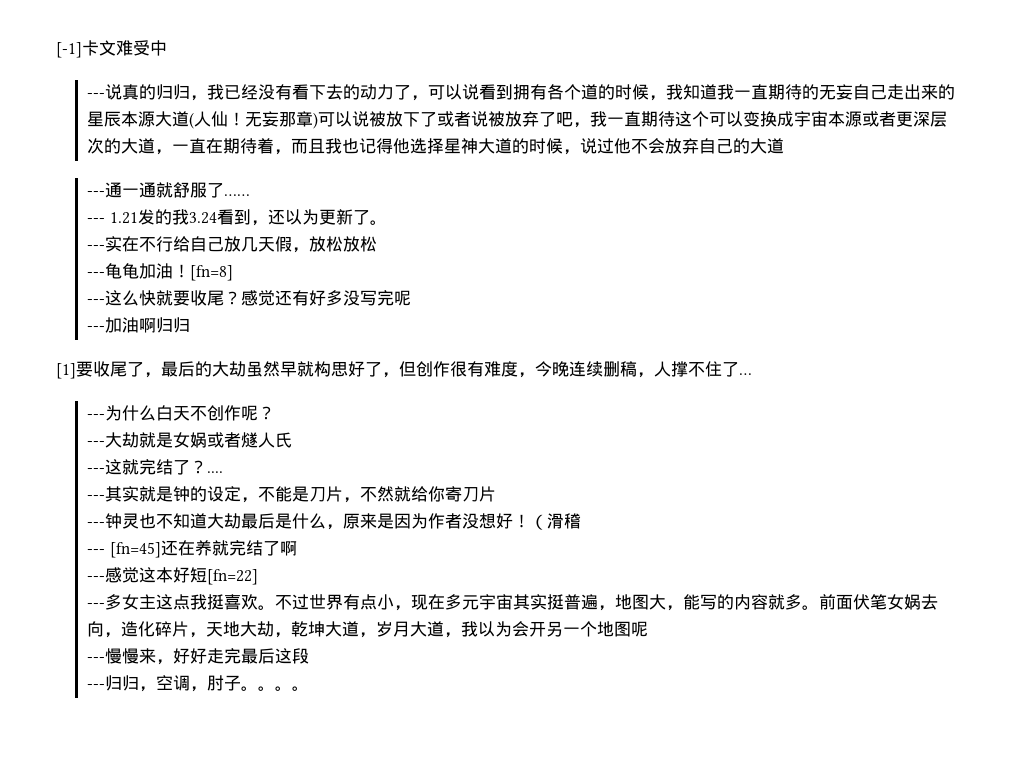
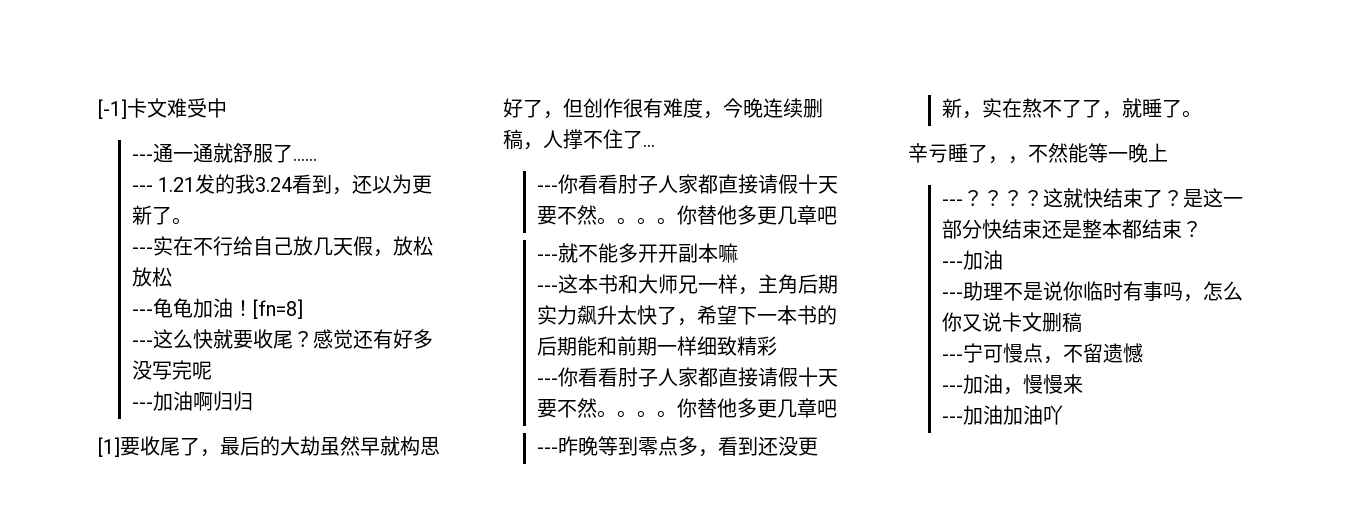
[86,84,955,101] [86,111,947,129] [86,138,784,155] // ---说真的归归，我已经没有看下去的动力了，可以说看到拥有各个道的时候，我知道我一直期待的无妄自己走出来的星辰本源大道(人仙！无妄那章)可以说被放下了或者说被放弃了吧，我一直期待这个可以变换成宇宙本源或者更深层次的大道，一直在期待着，而且我也记得他选择星神大道的时候，说过他不会放弃自己的大道 -> (227, 108) none
[104,405,275,421] [86,432,292,448] [86,459,223,475] [86,486,496,503] [86,513,581,530] [86,540,297,558] [86,567,258,585] [86,594,938,611] [86,621,648,638] [86,648,309,665] [86,675,309,692] 为什么白天不创作呢？ // ---大劫就是女娲或者燧人氏 // ---这就完结了？.... // ---其实就是钟的设定，不能是刀片，不然就给你寄刀片 // ---钟灵也不知道大劫最后是什么，原来是因为作者没想好！（滑稽 // --- [fn=45]还在养就完结了啊 // ---感觉这本好短[fn=22] // ---多女主这点我挺喜欢。不过世界有点小，现在多元宇宙其实挺普遍，地图大，能写的内容就多。前面伏笔女娲去向，造化碎片，天地大劫，乾坤大道，岁月大道，我以为会开另一个地图呢 // ---慢慢来，好好走完最后这段 // ---归归，空调，肘子。。。。 -> [557,174,838,194] [536,205,837,225] [536,243,738,263] [536,274,838,295] [536,305,837,326] [536,336,777,356] [536,367,838,387] [536,398,837,418] [536,436,818,457] [941,98,1202,119] [908,143,1168,164] [941,188,1243,208] [941,219,1202,239] [941,250,1003,270] [941,281,1243,302] [941,312,1082,333] [941,343,1143,364] [941,374,1083,395] [941,405,1063,425] 你看看肘子人家都直接请假十天要不然。。。。你替他多更几章吧 // ---就不能多开开副本嘛 // ---这本书和大师兄一样，主角后期实力飙升太快了，希望下一本书的后期能和前期一样细致精彩 // ---你看看肘子人家都直接请假十天要不然。。。。你替他多更几章吧 // ---昨晚等到零点多，看到还没更新，实在熬不了了，就睡了。 // 辛亏睡了，，不然能等一晚上 // ---？？？？这就快结束了？是这一部分快结束还是整本都结束？ // ---加油 // ---助理不是说你临时有事吗，怎么你又说卡文删稿 // ---宁可慢点，不留遗憾 // ---加油，慢慢来 // ---加油加油吖

